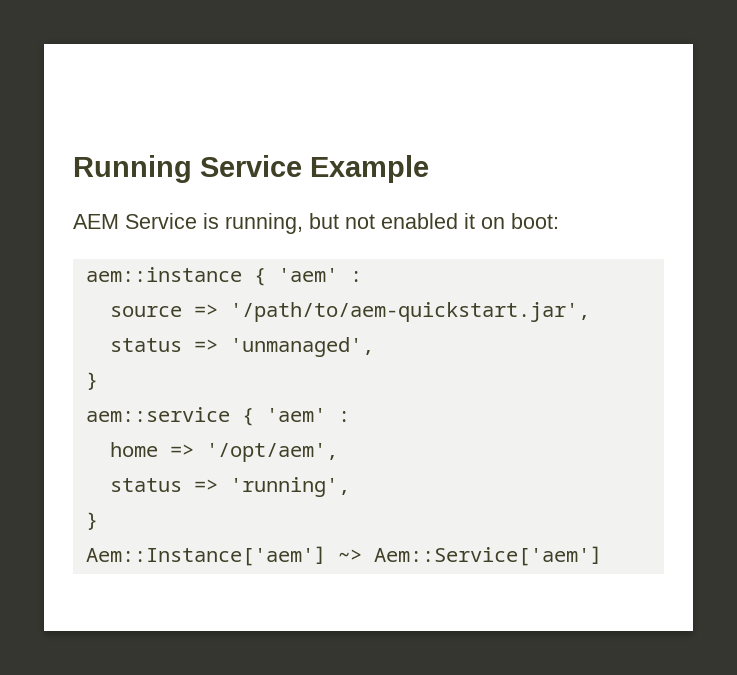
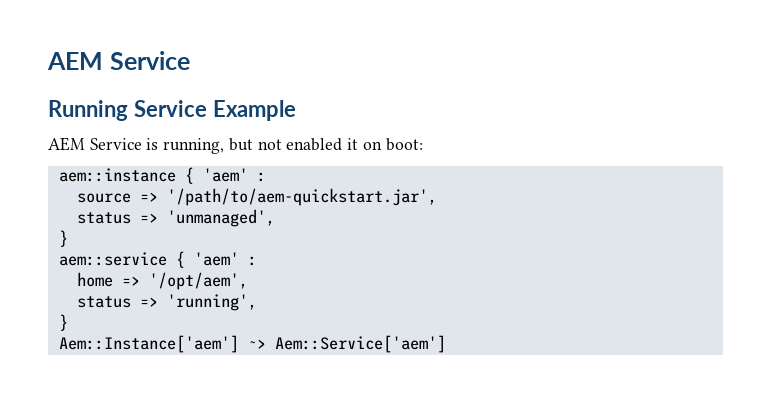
(73, 169) none -> [47,51,190,70] AEM Service //

